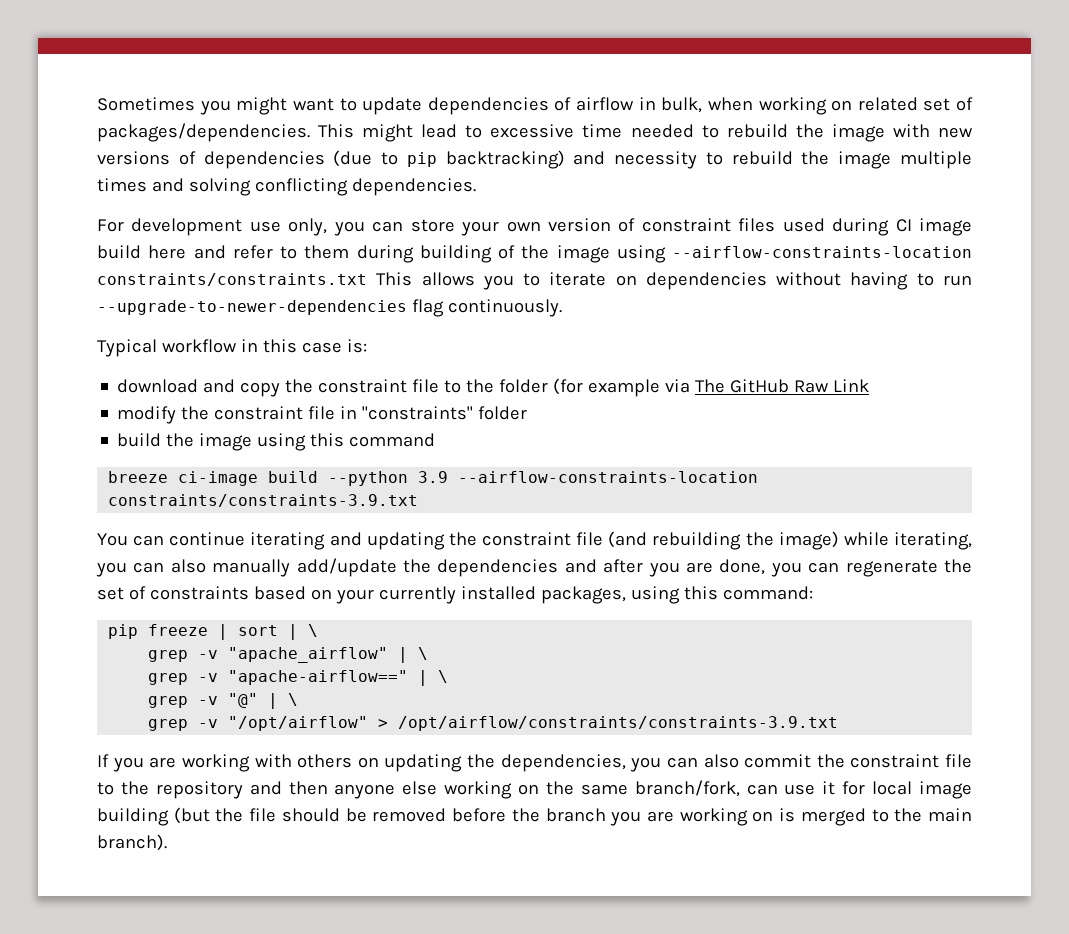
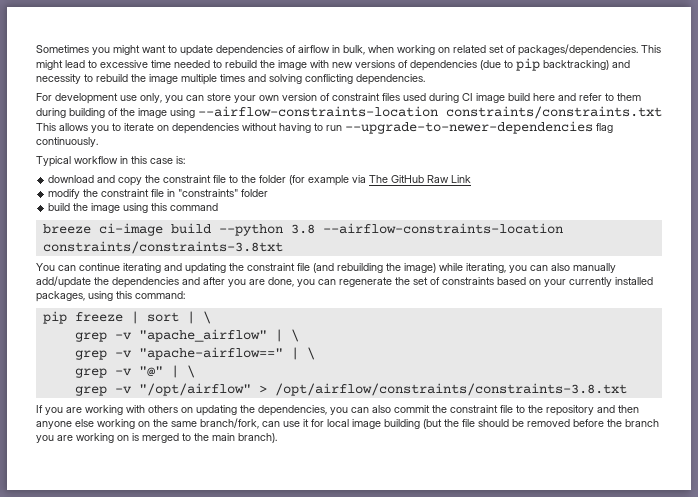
[418,471,759,483] [108,494,419,507] 3.9 --airflow-constraints-location constraints/constraints-3.9.txt -> [290,223,563,234] [42,241,283,254] 3.8 --airflow-constraints-location constraints/constraints-3.8txt
[398,716,839,731] /opt/airflow/constraints/constraints-3.9.txt -> [274,383,627,396] /opt/airflow/constraints/constraints-3.8.txt

